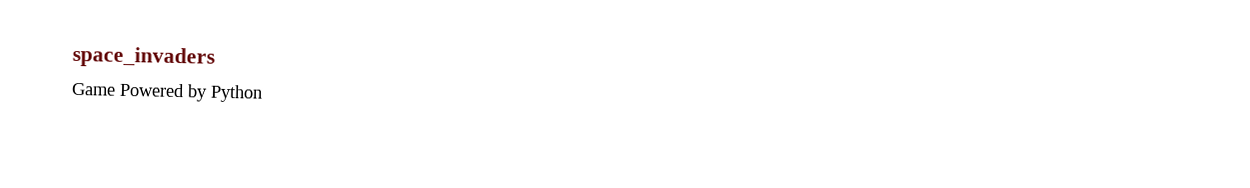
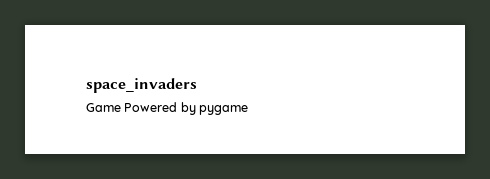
[210,84,263,103] Python -> [199,105,249,115] pygame

